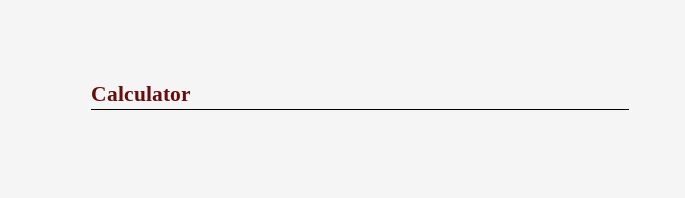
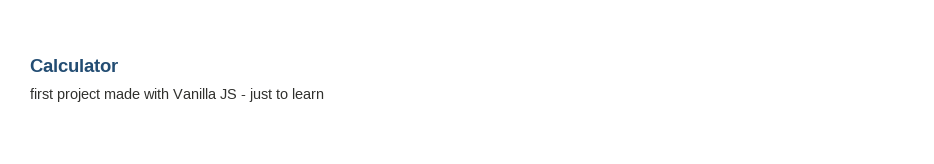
(191, 93) none -> [30,88,324,102] // first project made with Vanilla JS - just to learn

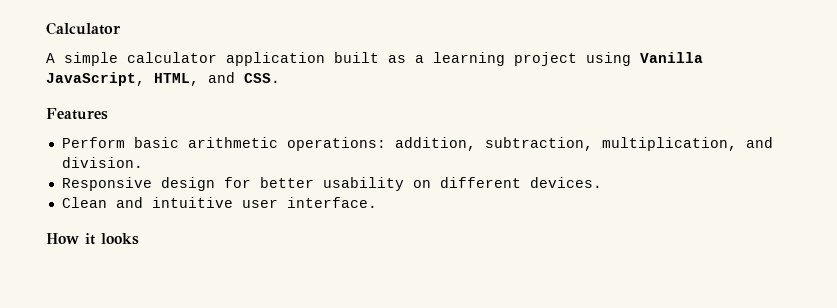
[30,88,324,102] first project made with Vanilla JS - just to learn -> [46,52,703,66] [46,72,280,86] [46,108,108,120] [61,137,773,151] [61,157,143,168] [61,177,602,191] [61,197,377,208] [46,233,139,245] A simple calculator application built as a learning project using Vanilla JavaScript, HTML, and CSS. // Features // Perform basic arithmetic operations: addition, subtraction, multiplication, and division. // Responsive design for better usability on different devices. // Clean and intuitive user interface. // How it looks

